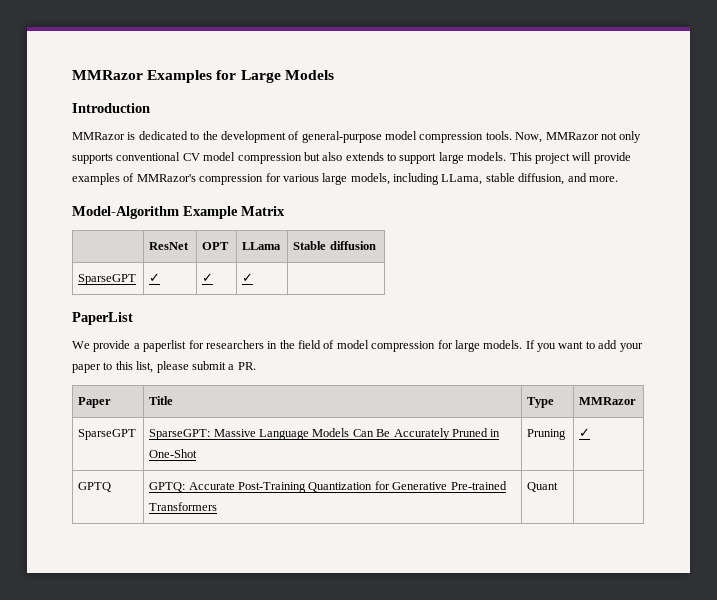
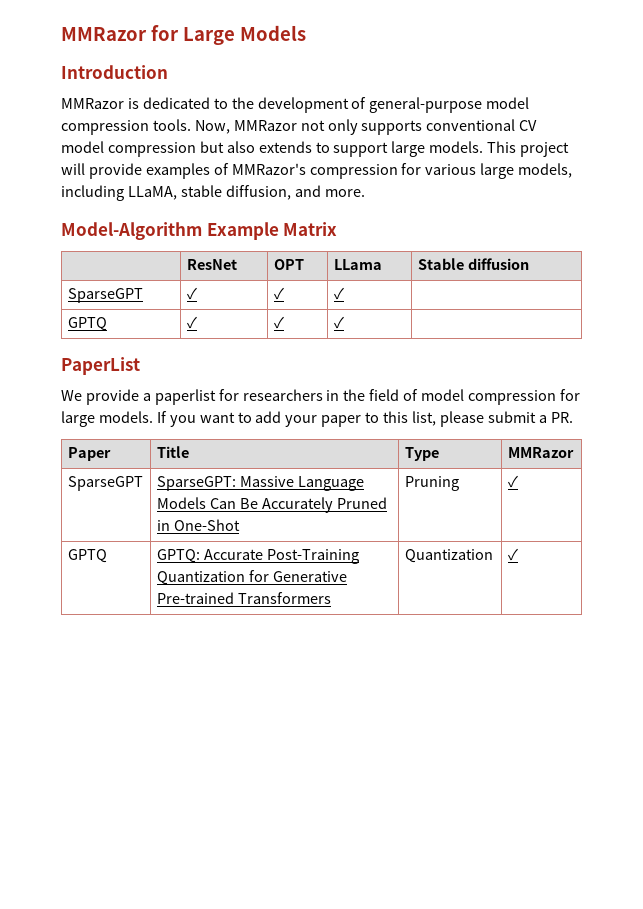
[72,70,213,83] MMRazor Examples -> [61,27,147,41] MMRazor
[441,174,483,185] LLama, -> [127,186,177,200] LLaMA,
(254, 277) none -> [67,317,107,331] [186,316,197,329] [273,316,284,329] [333,316,344,329] // GPTQ | ✓ | ✓ | ✓ |
[527,482,559,492] Quant | -> [404,549,493,563] [507,548,518,561] Quantization | ✓

